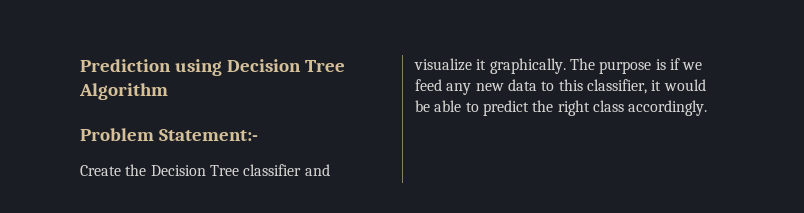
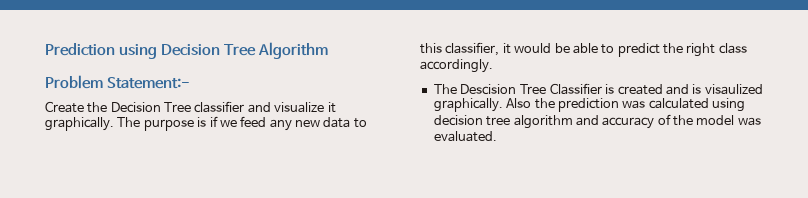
(708, 108) none -> [433,83,763,95] [433,98,745,112] [433,114,761,129] [433,131,497,142] // The Descision Tree Classifier is created and is visaulized graphically. Also the prediction was calculated using decision tree algorithm and accuracy of the model was evaluated.

